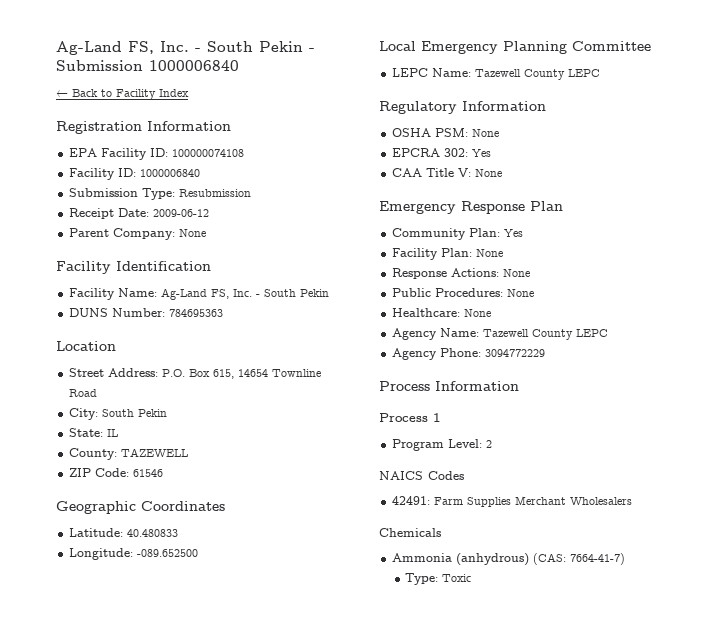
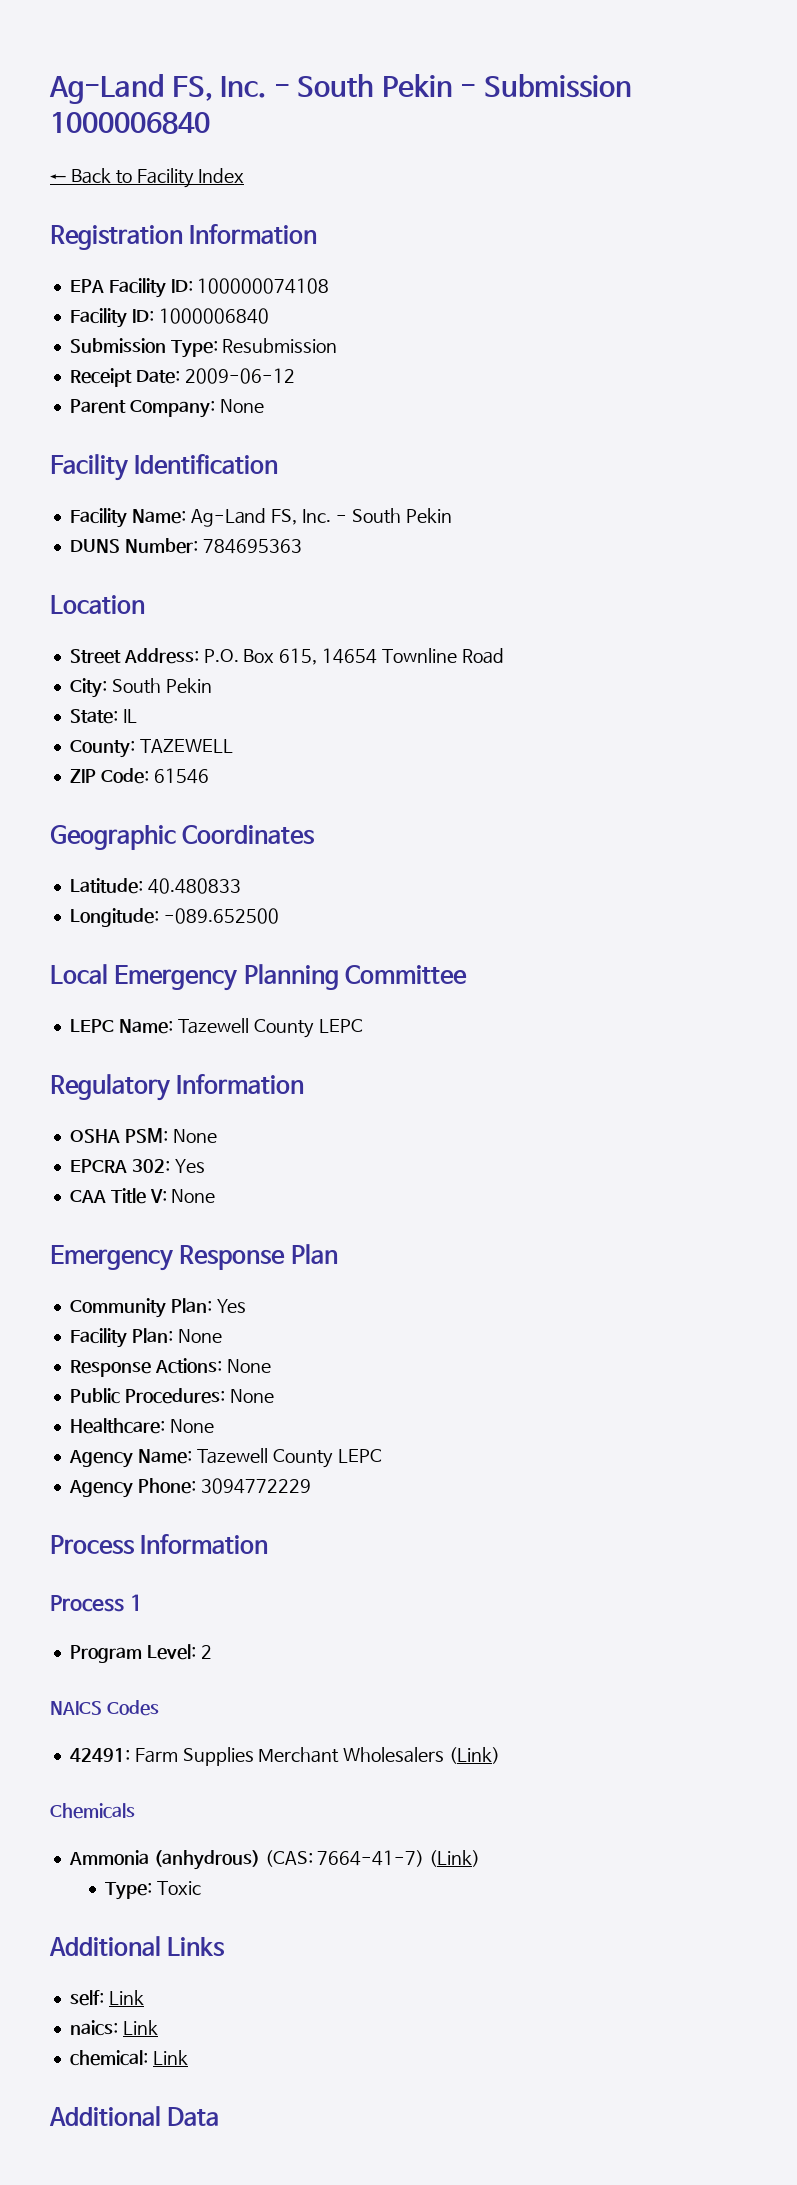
(632, 501) none -> [449,1747,501,1764] (Link)
(625, 559) none -> [429,1850,481,1867] (Link)
(472, 578) none -> [49,1936,226,1957] [69,1990,144,2006] [69,2020,158,2036] [69,2050,188,2066] [49,2106,220,2126] // Additional Links // self: Link // naics: Link // chemical: Link // Additional Data

